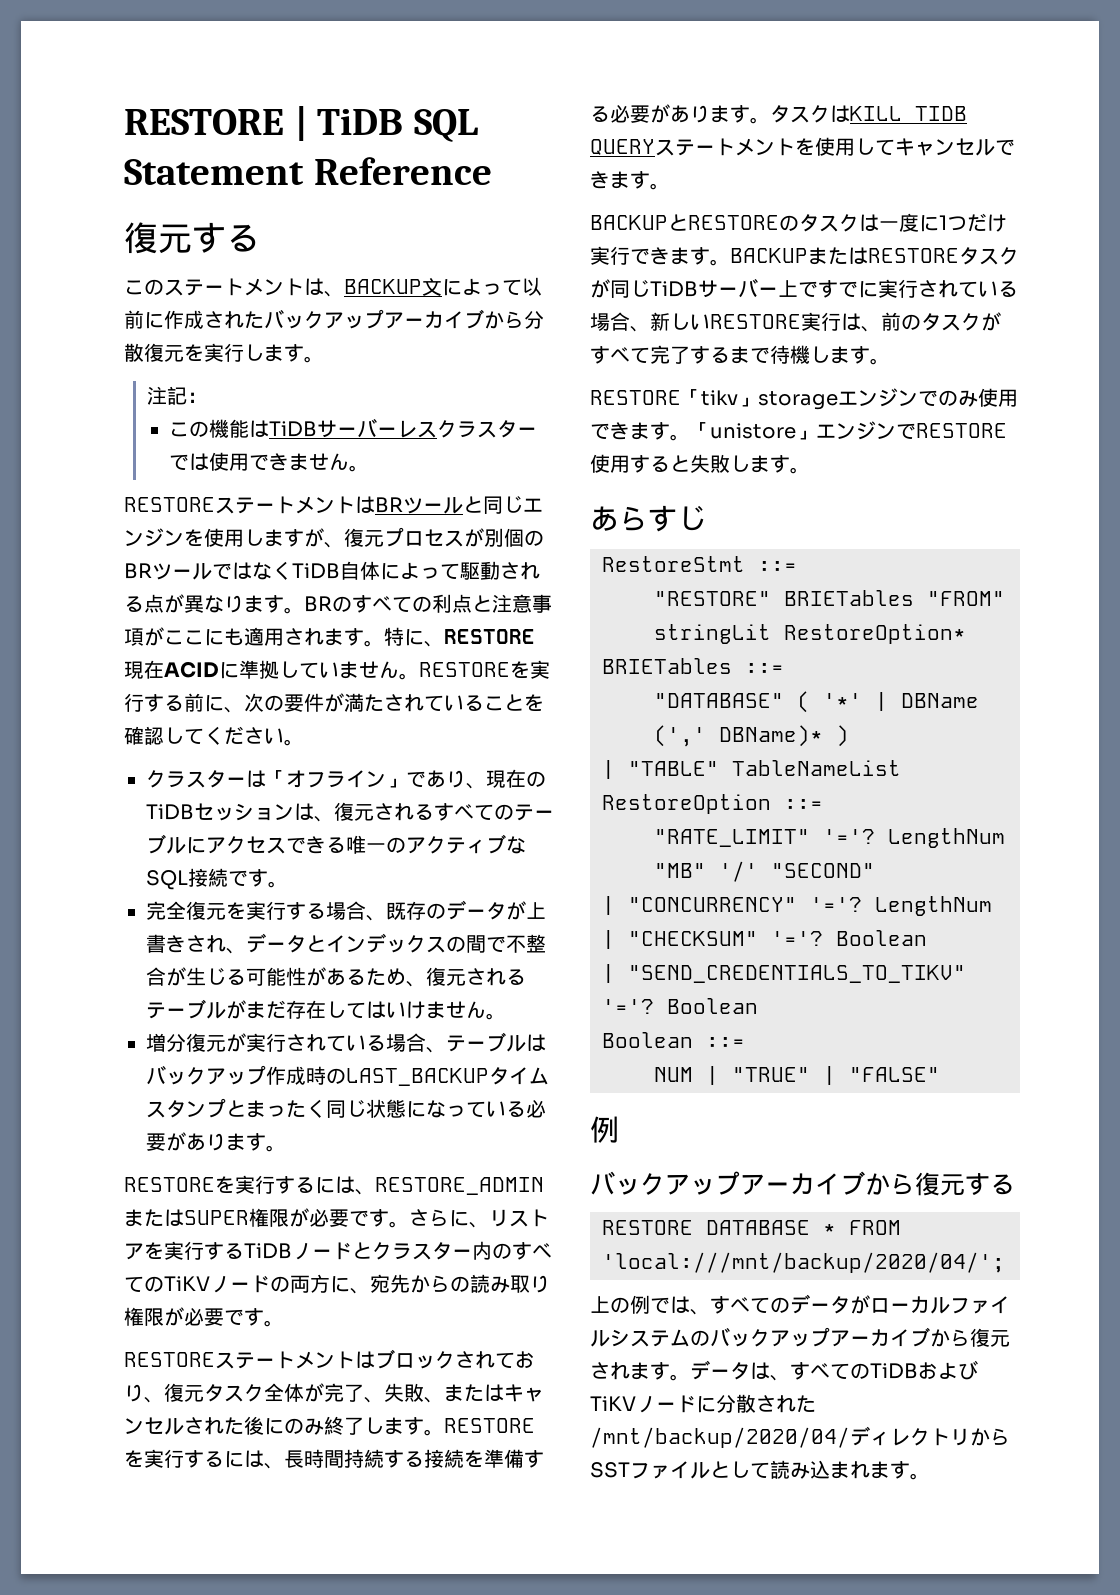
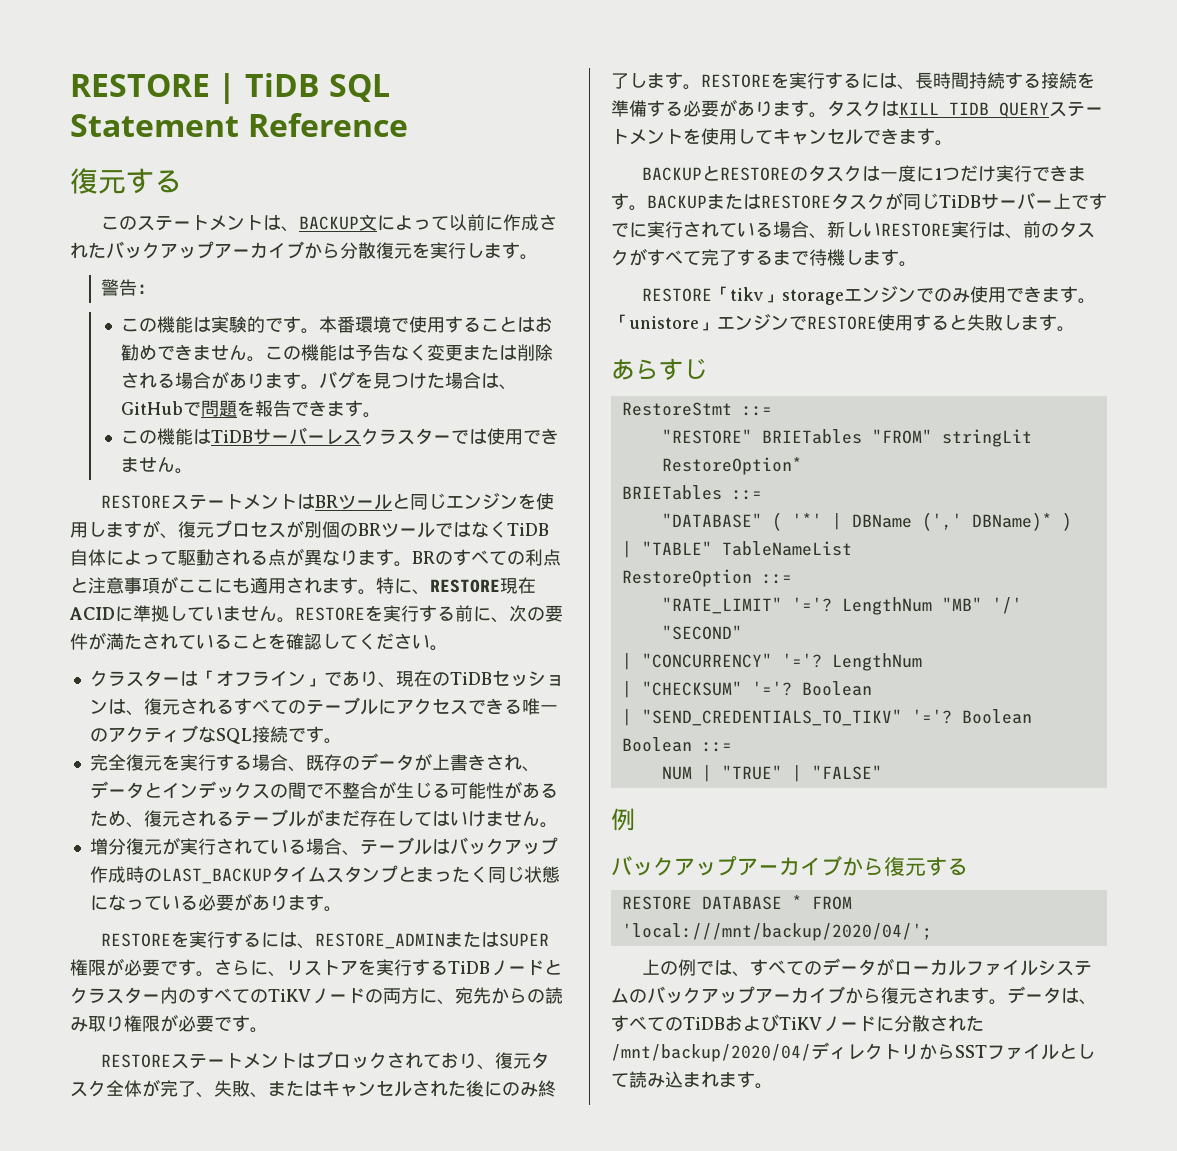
[147,386,188,405] 注記 -> [101,279,138,296] 警告
(208, 397) none -> [121,316,554,334] [121,344,554,362] [121,371,518,390] [121,400,382,418] // この機能は実験的です。本番環境で使用することはお勧めできません。この機能は予告なく変更または削除される場合があります。バグを見つけた場合は、GitHubで問題を報告できます。

